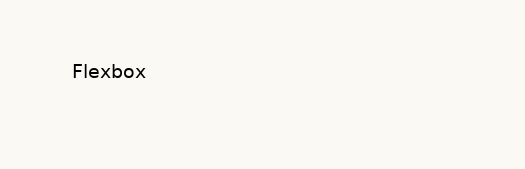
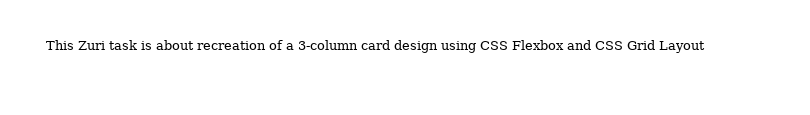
[72,64,146,78] Flexbox -> [46,40,705,53] This Zuri task is about recreation of a 3-column card design using CSS Flexbox and CSS Grid Layout

